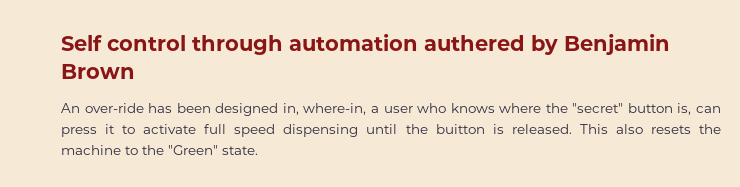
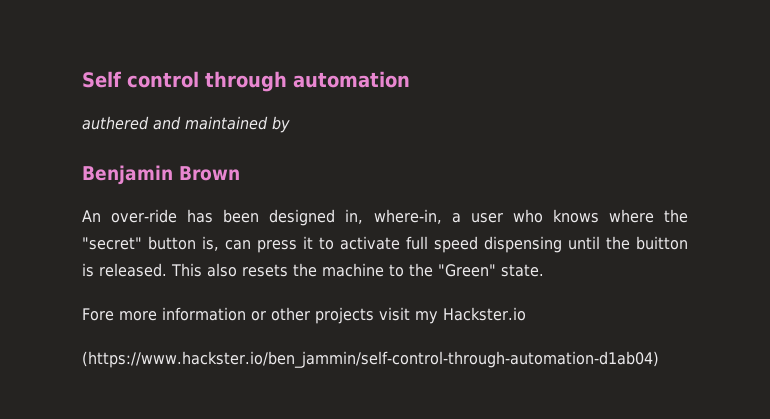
[424,35,525,51] authered -> [82,116,268,130] // authered and maintained
(558, 45) none -> (290, 124) //
(258, 150) none -> [82,307,526,324] [82,351,659,368] // Fore more information or other projects visit my Hackster.io // (https://www.hackster.io/ben_jammin/self-control-through-automation-d1ab04)

